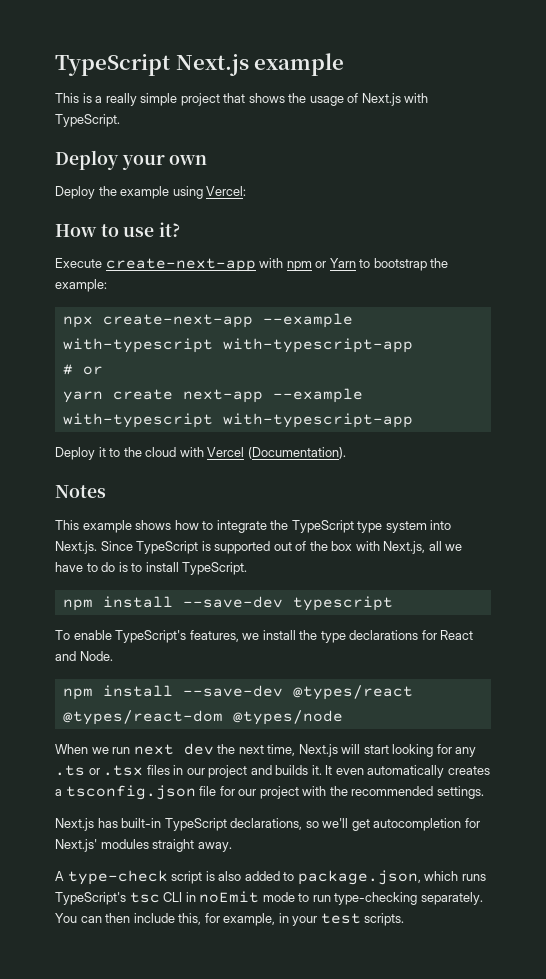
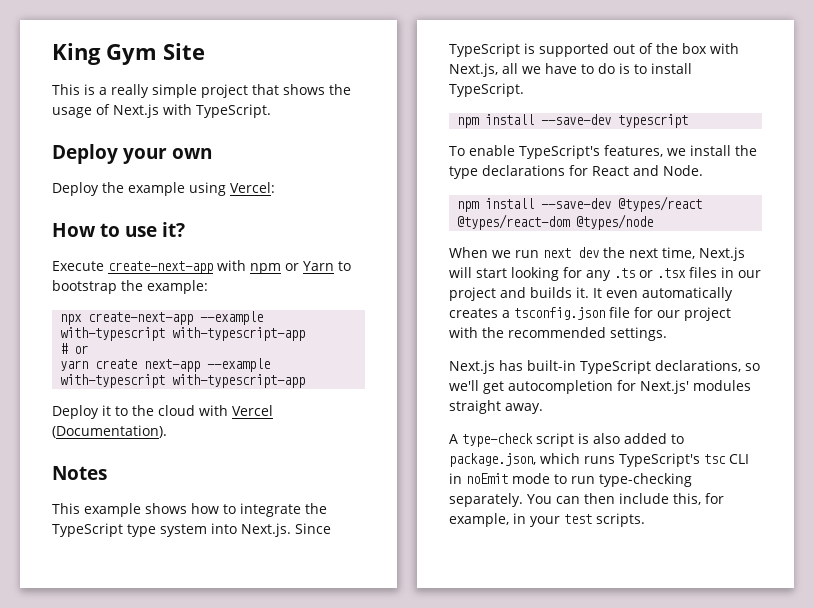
[55,53,345,76] TypeScript Next.js example -> [52,43,205,65] King Gym Site

